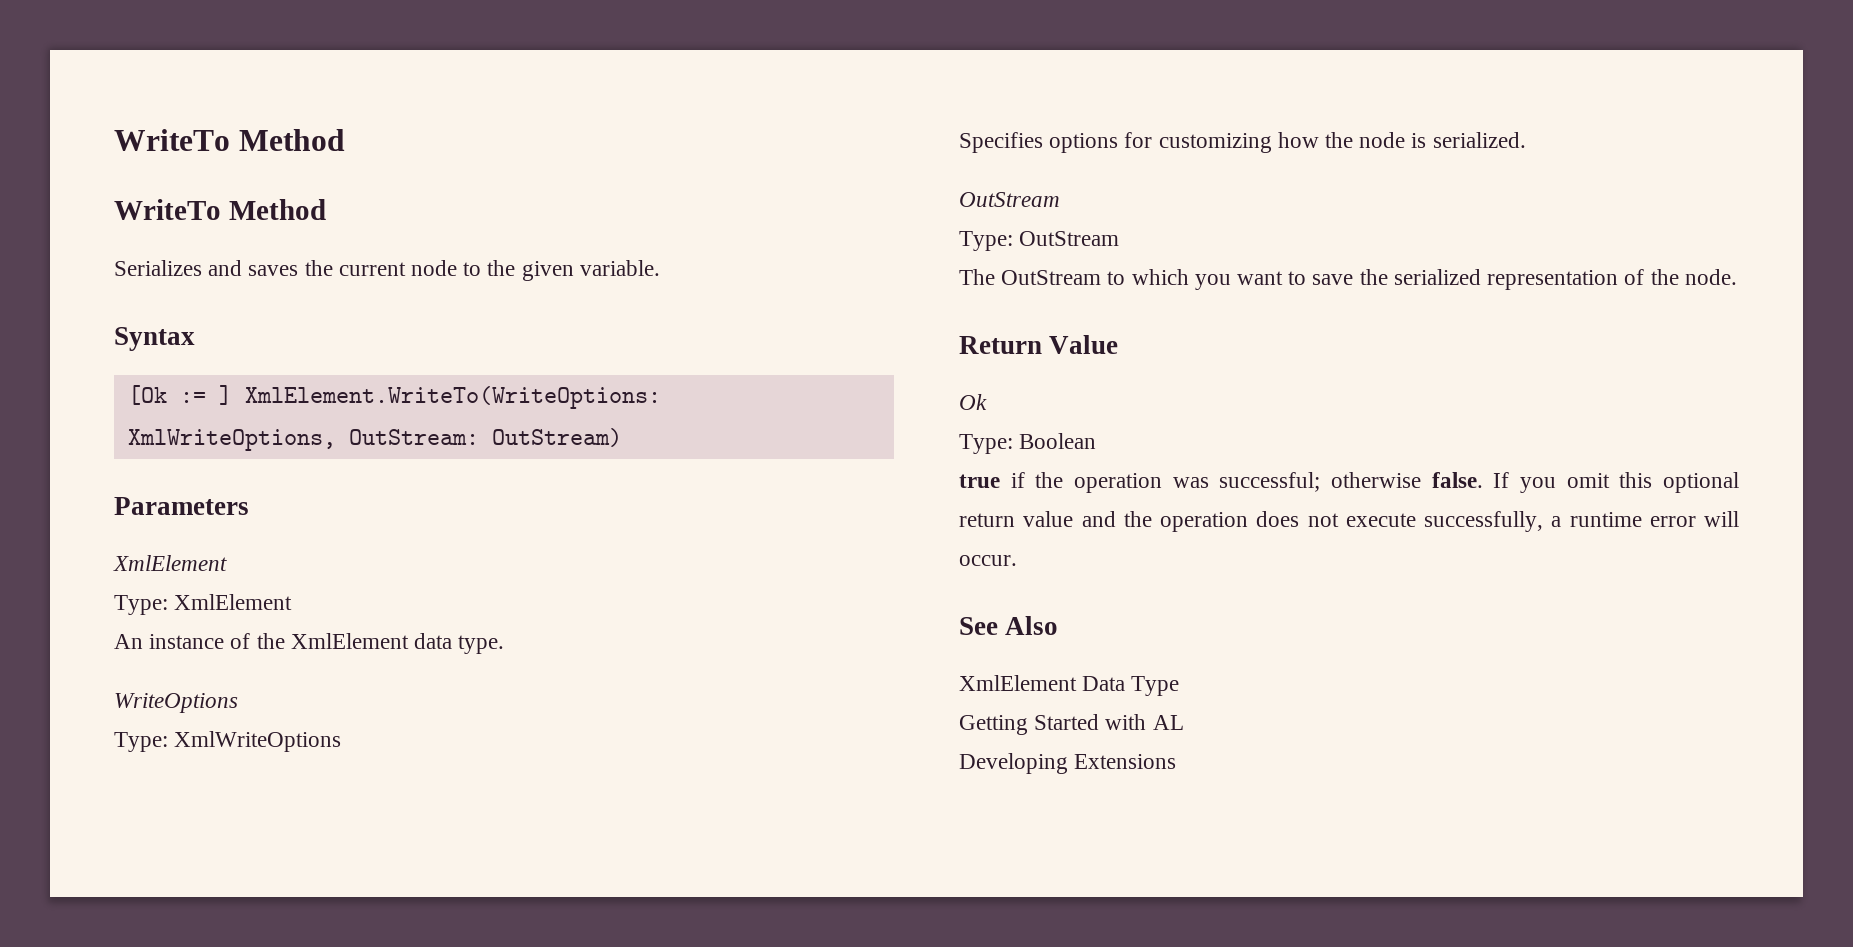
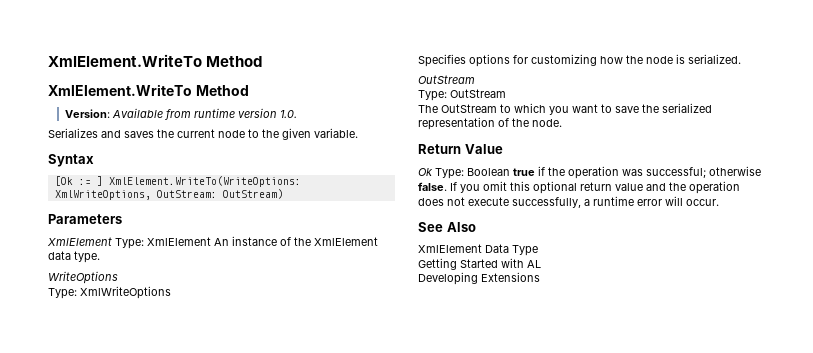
[114,129,345,151] [114,199,326,220] WriteTo Method // WriteTo Method -> [48,54,263,67] [48,84,249,96] [65,108,298,120] XmlElement.WriteTo Method // XmlElement.WriteTo Method // Version: Available from runtime version 1.0.
(227, 563) // -> (112, 241) none
(293, 602) // -> (211, 241) none
(987, 402) // -> (433, 172) none
(1097, 441) // -> (510, 172) none

